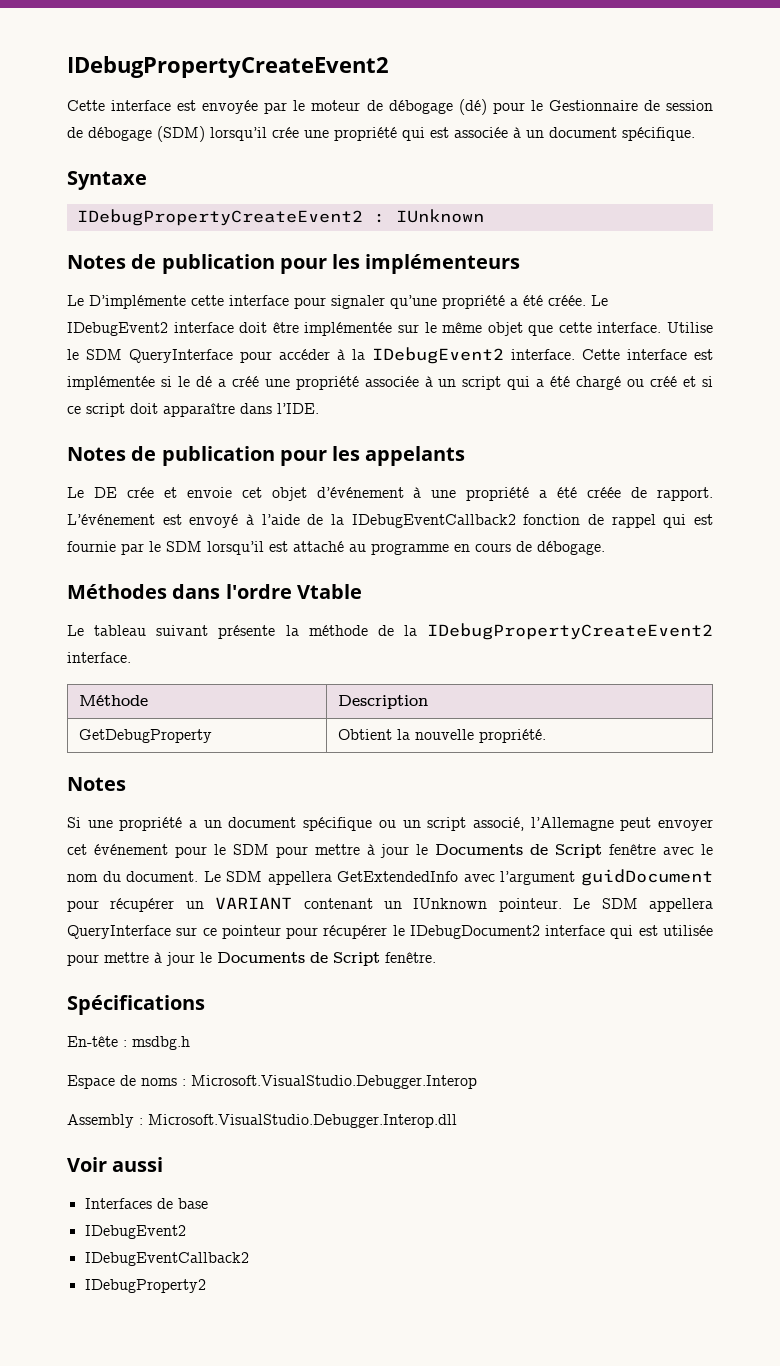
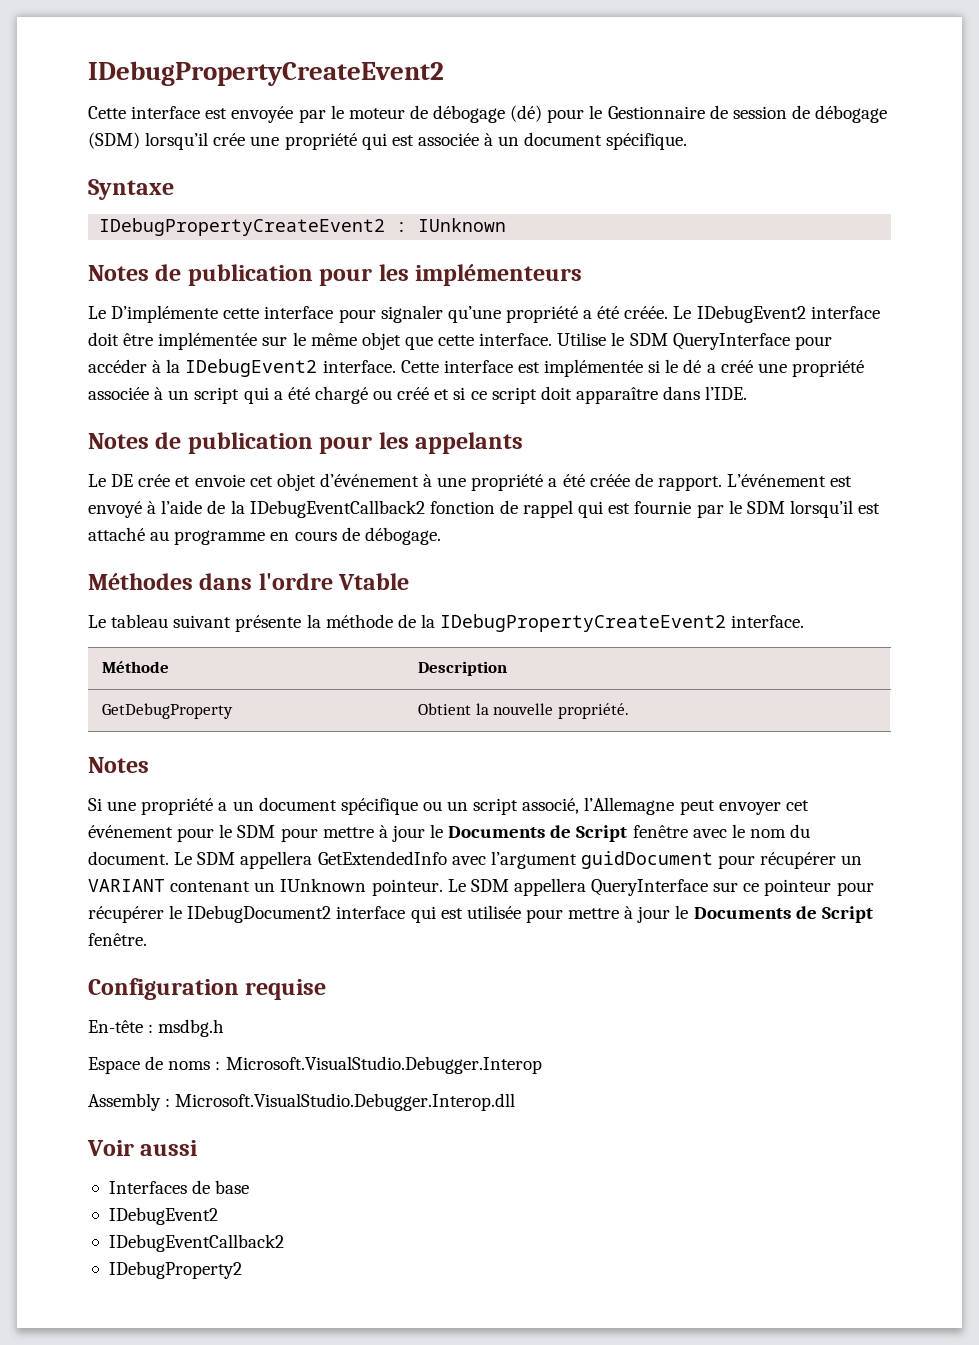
[67,995,205,1015] Spécifications -> [88,978,327,1000] Configuration requise

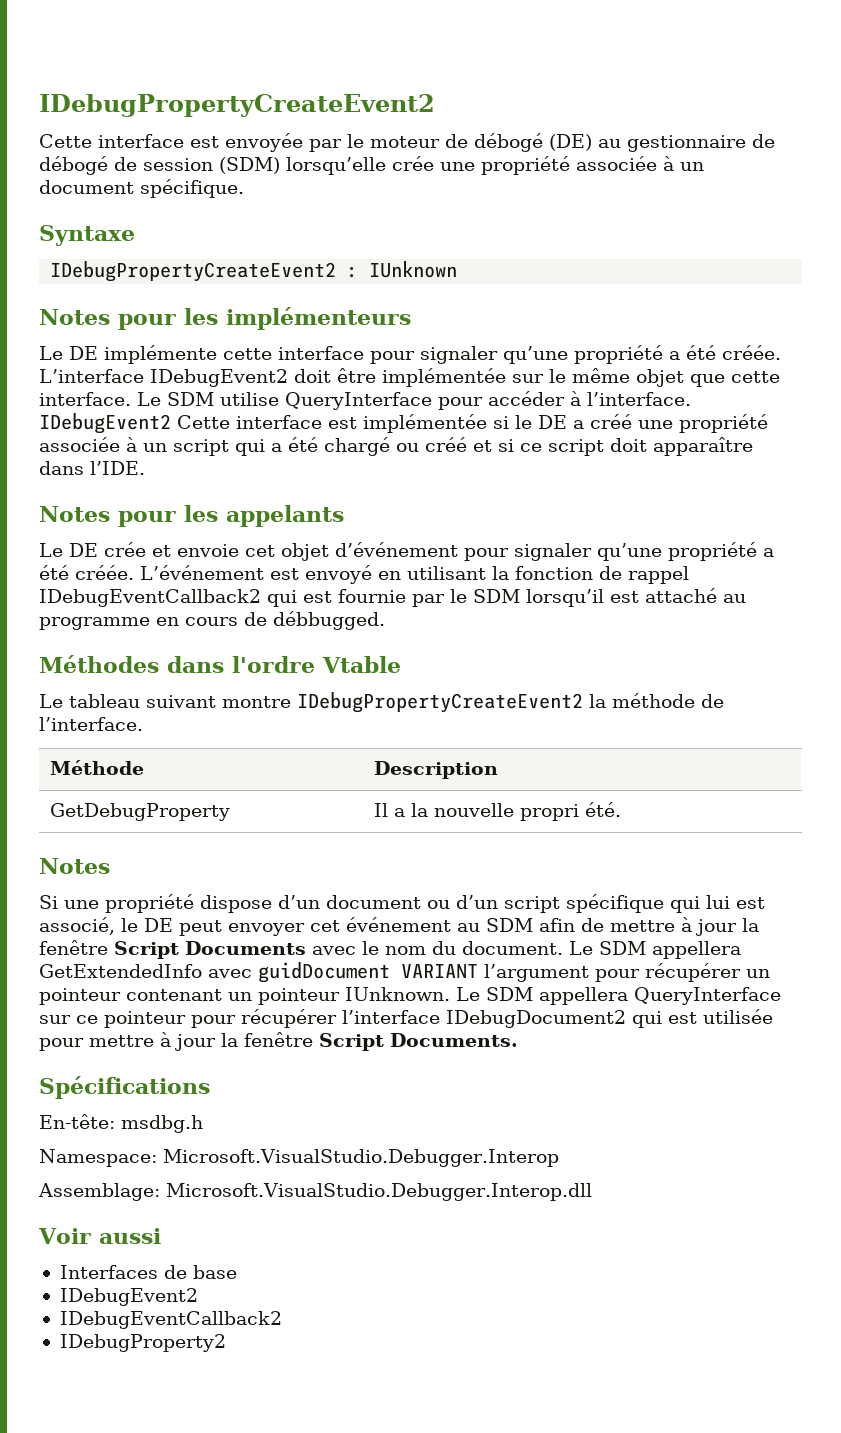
[433,105,888,123] [88,132,209,150] débogage (dé) pour le Gestionnaire de session de débogage (SDM) lorsqu’il -> [474,133,775,152] [39,156,386,175] débogé (DE) au gestionnaire de débogé de session (SDM) lorsqu’elle
[361,133,414,150] qui est -> (570, 165) none
[155,264,313,286] de publication -> (110, 317) none
[111,305,219,323] D’implémente -> [69,345,217,364] DE implémente
[673,305,880,323] Le IDebugEvent2 interface -> [39,369,288,387] L’interface IDebugEvent2
[557,332,668,346] Utilise le SDM -> [137,392,279,406] Le SDM utilise
[166,359,396,377] la IDebugEvent2 interface. -> [587,392,691,406] [39,413,171,434] l’interface. IDebugEvent2
[683,359,702,373] dé -> [538,415,567,429] DE
[155,432,313,454] de publication -> (110, 514) none
[423,473,853,491] [88,500,425,518] à une propriété a été créée de rapport. L’événement est envoyé à l’aide de la IDebugEventCallback2 -> [464,542,774,561] [39,565,509,584] pour signaler qu’une propriété a été créée. L’événement est envoyé en utilisant la
(574, 509) none -> [39,589,261,607] IDebugEventCallback2
[364,527,441,545] débogage. -> [273,611,385,630] débbugged.
[235,615,302,632] présente -> [222,692,583,713] montre IDebugPropertyCreateEvent2
[420,614,805,632] la IDebugPropertyCreateEvent2 interface. -> [39,717,143,731] l’interface.
[417,703,629,719] [88,757,149,773] [88,797,809,815] [88,824,688,842] Obtient la nouvelle propriété. // Notes // Si une propriété a un document spécifique ou un script associé, l’Allemagne peut envoyer cet événement pour le SDM pour mettre à jour le Documents de Script fenêtre -> [374,802,622,821] [39,858,110,874] [39,894,765,913] [39,917,759,936] [39,940,306,959] Il a la nouvelle propri été. // Notes // Si une propriété dispose d’un document ou d’un script spécifique qui lui est associé, le DE peut envoyer cet événement au SDM afin de mettre à jour la fenêtre Script Documents
[490,851,713,869] l’argument guidDocument -> [258,962,589,983] guidDocument VARIANT l’argument
[88,879,165,892] VARIANT -> [39,988,121,1005] pointeur
[280,878,443,896] IUnknown pointeur. -> [258,987,450,1005] pointeur IUnknown.
[169,905,406,923] le IDebugDocument2 interface -> [342,1010,626,1028] l’interface IDebugDocument2
[675,905,873,923] [88,933,147,946] [88,978,327,1000] [88,1019,225,1037] [88,1056,221,1074] le Documents de Script fenêtre. // Configuration requise // En-tête : msdbg.h // Espace de noms : -> [221,1032,518,1051] [39,1076,210,1099] [39,1114,203,1133] [39,1149,157,1167] la fenêtre Script Documents. // Spécifications // En-tête: msdbg.h // Namespace:
[88,1093,171,1111] Assembly : -> [38,1183,160,1201] Assemblage:

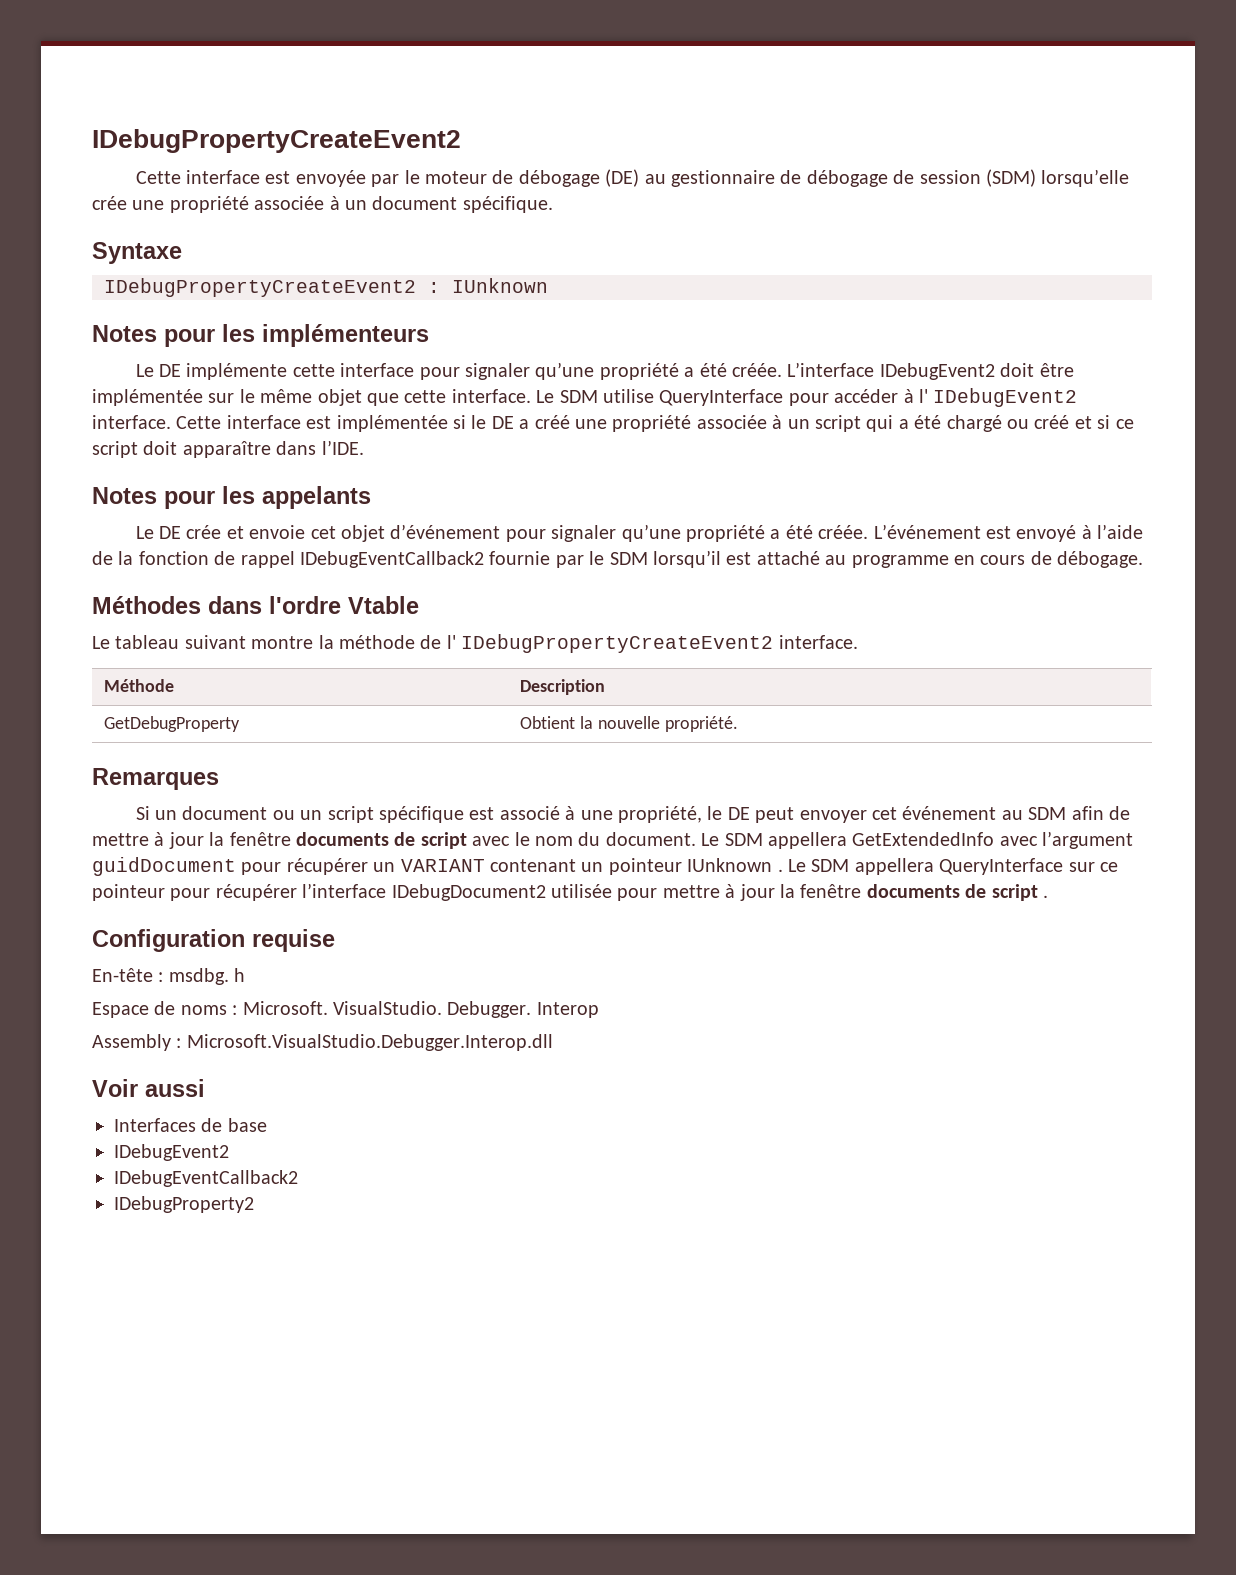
[474,133,543,152] débogé -> [518,170,600,187] débogage
[39,156,108,175] débogé -> [806,170,888,187] débogage
[587,392,691,406] [39,413,171,434] l’interface. IDebugEvent2 -> [918,388,1078,407] [92,415,171,429] l' IDebugEvent2 interface.
[377,566,486,580] en utilisant -> [1081,524,1144,539] [92,551,113,565] à l’aide de
[267,590,332,607] qui est -> (484, 559) none
[273,611,385,630] débbugged. -> [1057,551,1144,568] débogage.
[297,692,583,713] IDebugPropertyCreateEvent2 -> (314, 642) none
[39,717,143,731] l’interface. -> [446,634,858,653] l' IDebugPropertyCreateEvent2 interface.
[374,802,622,821] [39,858,110,874] [39,894,320,913] Il a la nouvelle propri été. // Notes // Si une propriété dispose d’un -> [520,716,738,732] [92,768,219,790] [135,806,178,820] Obtient la nouvelle propriété. // Remarques // Si un
[456,895,498,909] d’un -> [300,810,323,820] un
[670,895,765,913] [39,917,115,935] qui lui est associé, -> [469,806,703,823] est associé à une propriété,
[114,941,306,959] Script Documents -> [296,832,467,849] documents de script
[258,962,589,983] guidDocument VARIANT l’argument -> [1042,831,1134,849] [92,857,236,876] l’argument guidDocument
[39,988,121,1005] pointeur -> [400,859,485,872] VARIANT
[345,987,450,1001] IUnknown. -> [687,858,783,872] IUnknown .
[632,1011,697,1028] qui est -> (546, 892) none
[319,1033,518,1051] [39,1076,210,1099] [39,1114,203,1133] [39,1149,559,1167] [38,1183,160,1201] Script Documents. // Spécifications // En-tête: msdbg.h // Namespace: Microsoft.VisualStudio.Debugger.Interop // Assemblage: -> [866,884,1048,901] [92,929,335,952] [92,968,246,985] [92,1001,599,1018] [92,1034,182,1051] documents de script . // Configuration requise // En-tête : msdbg. h // Espace de noms : Microsoft. VisualStudio. Debugger. Interop // Assembly :

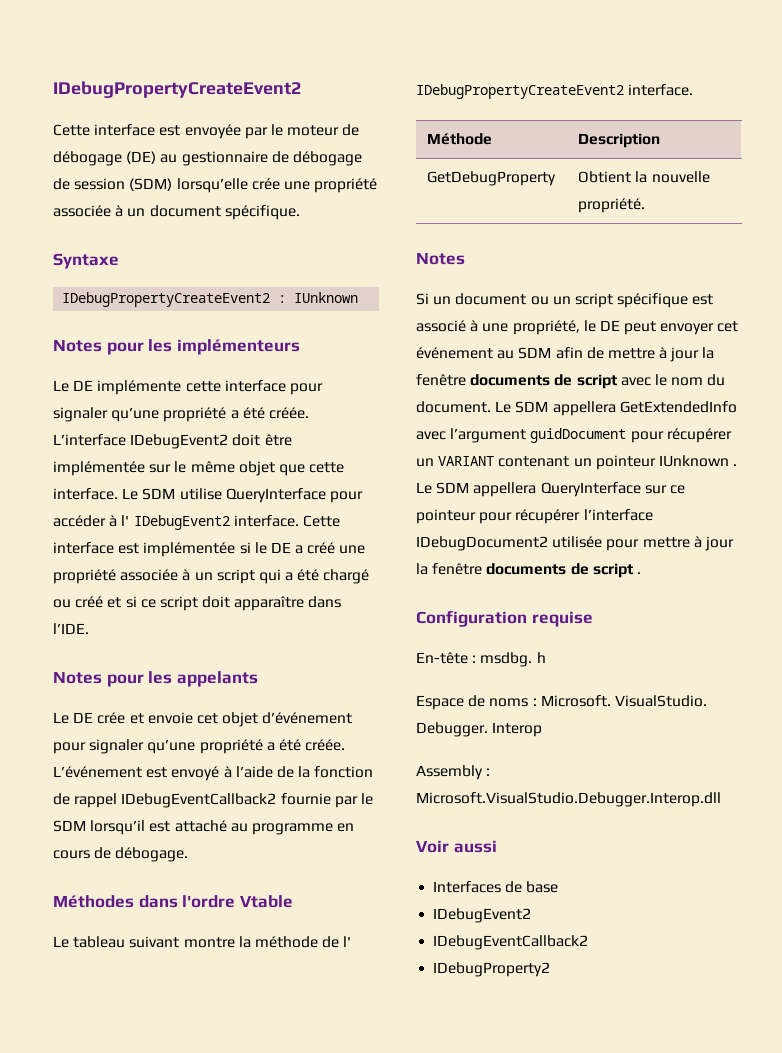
[92,768,219,790] Remarques -> [416,252,465,265] Notes

